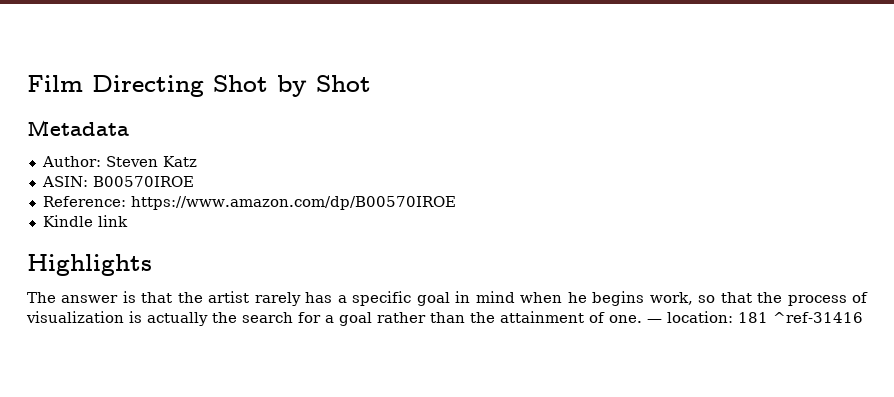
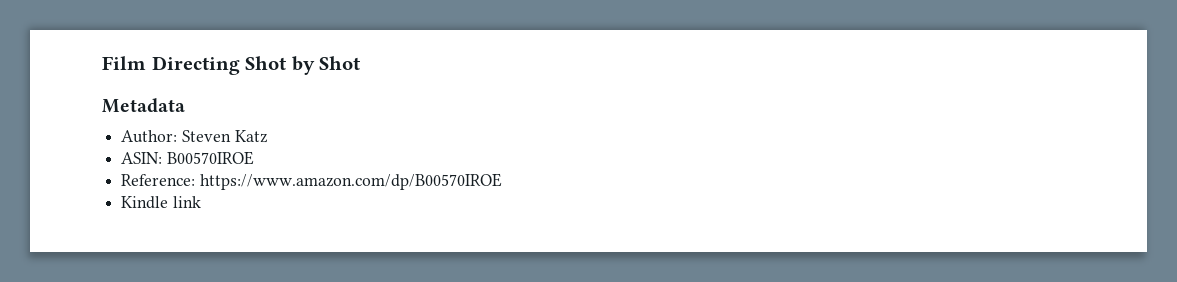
[27,254,152,276] [27,291,869,306] [26,311,863,326] // Highlights // The answer is that the artist rarely has a specific goal in mind when he begins work, so that the process of visualization is actually the search for a goal rather than the attainment of one. — location: 181 ^ref-31416 -> (201, 202) none

